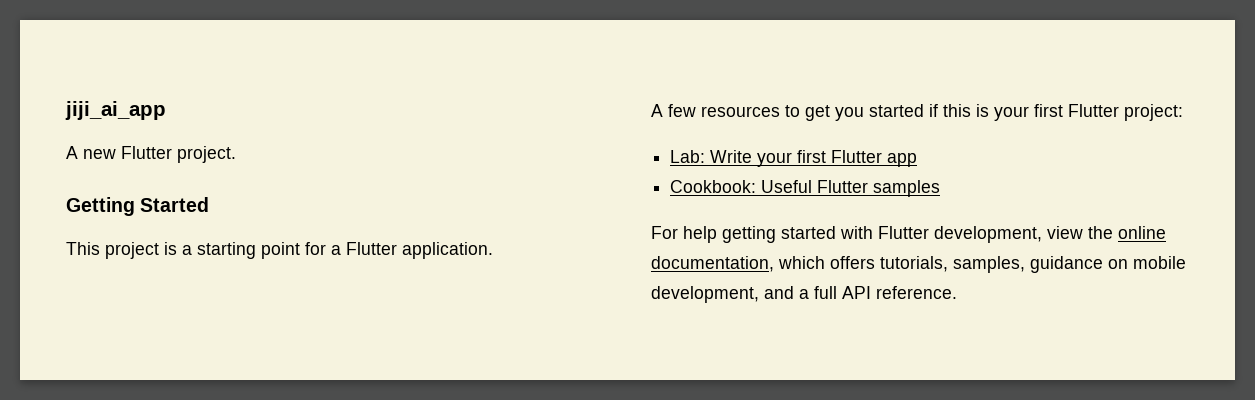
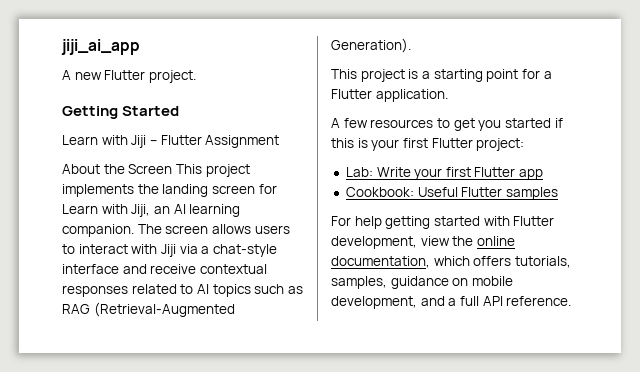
(210, 204) none -> [62,135,280,148] [62,164,250,177] [62,184,277,197] [62,204,241,217] [62,224,290,237] [62,244,277,257] [62,264,267,274] [62,284,303,297] [62,302,235,317] [331,38,411,53] // Learn with Jiji – Flutter Assignment // About the Screen This project implements the landing screen for Learn with Jiji, an AI learning companion. The screen allows users to interact with Jiji via a chat-style interface and receive contextual responses related to AI topics such as RAG (Retrieval-Augmented Generation).

